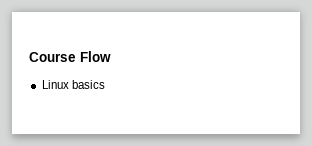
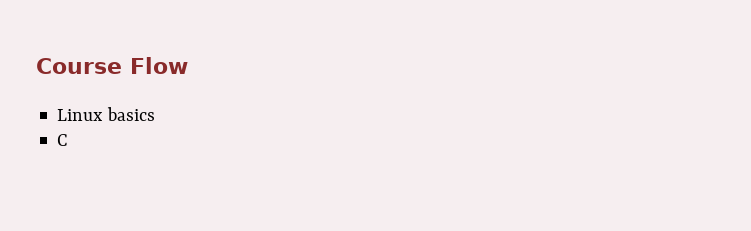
(105, 84) none -> [57,134,68,146] // C

